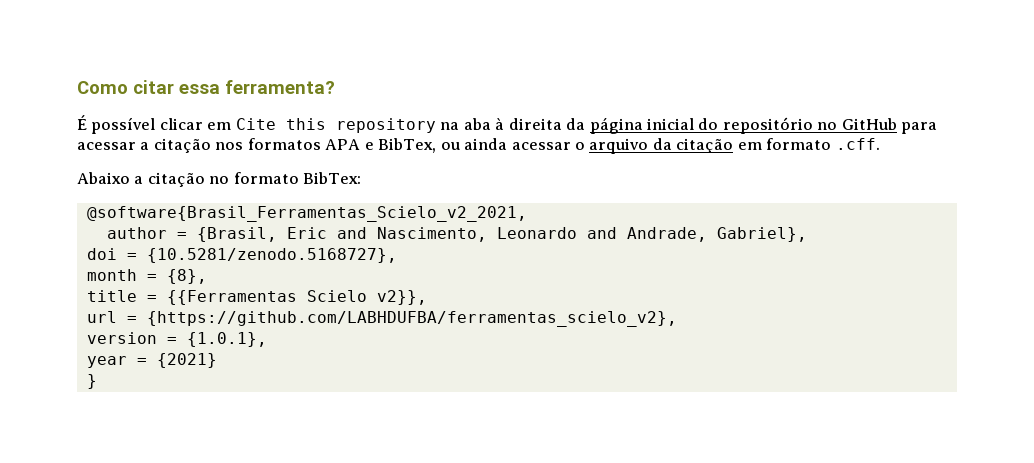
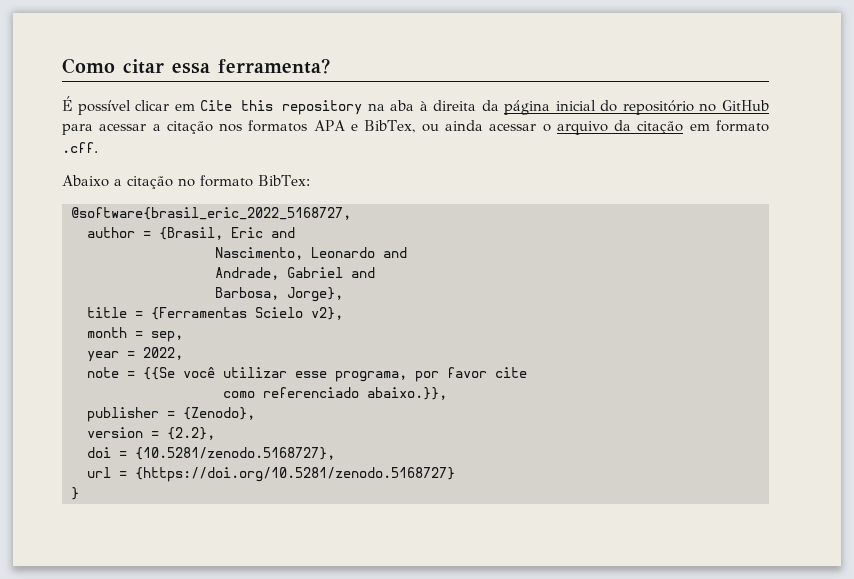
[86,206,527,222] @software{Brasil_Ferramentas_Scielo_v2_2021, -> [71,207,351,220] @software{brasil_eric_2022_5168727,
(367, 233) none -> (295, 232) //
[626,227,807,242] [86,248,397,263] [86,269,207,284] [86,290,427,305] [86,311,677,327] [86,332,267,347] [86,353,217,368] Andrade, Gabriel}, // doi = {10.5281/zenodo.5168727}, // month = {8}, // title = {{Ferramentas Scielo v2}}, // url = {https://github.com/LABHDUFBA/ferramentas_scielo_v2}, // version = {1.0.1}, // year = {2021} -> [215,267,375,280] [215,287,343,302] [87,307,343,320] [87,327,183,342] [87,347,183,362] [87,367,527,382] [223,387,447,400] [87,407,255,422] [87,427,215,440] [87,447,335,460] [87,467,455,482] // Andrade, Gabriel and // Barbosa, Jorge}, // title = {Ferramentas Scielo v2}, // month = sep, // year = 2022, // note = {{Se você utilizar esse programa, por favor cite // como referenciado abaixo.}}, // publisher = {Zenodo}, // version = {2.2}, // doi = {10.5281/zenodo.5168727}, // url = {https://doi.org/10.5281/zenodo.5168727}

